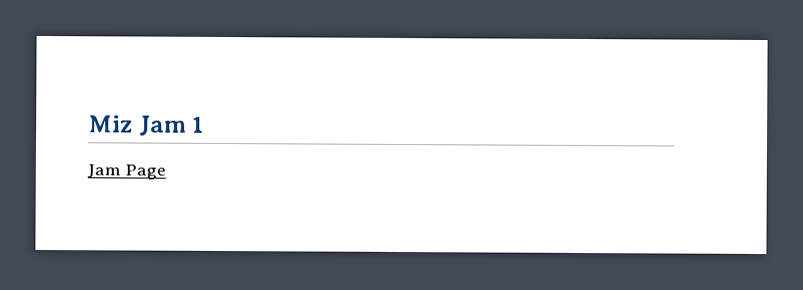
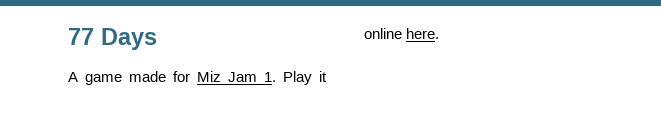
[88,115,205,136] [87,164,166,180] Miz Jam 1 // Jam Page -> [68,28,157,50] [68,71,327,85] [364,28,440,39] 77 Days // A game made for Miz Jam 1. Play it online here.

